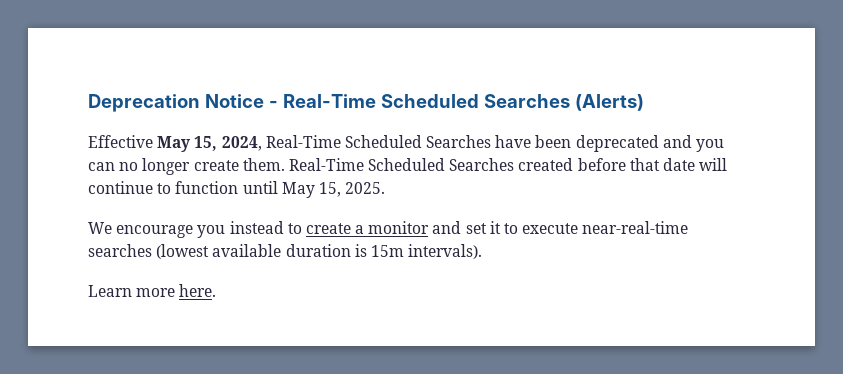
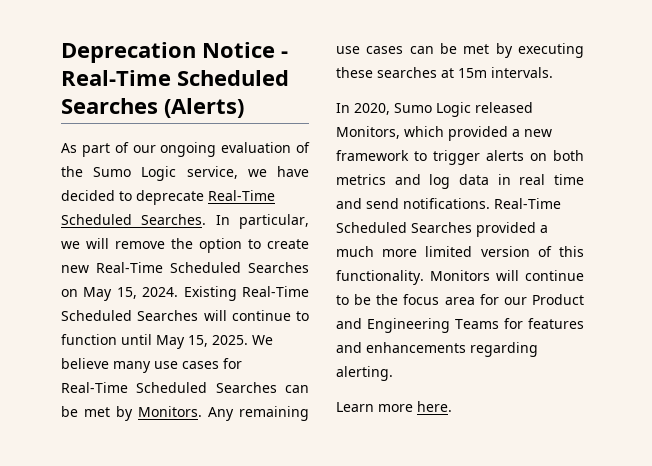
[88,135,725,152] [88,158,696,175] Effective May 15, 2024, Real-Time Scheduled Searches have been deprecated and you can no longer create them. Real-Time Scheduled Searches created before that date -> [61,142,310,157] [61,166,309,181] [61,190,275,205] [61,214,309,229] [61,238,309,253] [61,262,309,273] [61,286,309,301] [61,310,199,321] As part of our ongoing evaluation of the Sumo Logic service, we have decided to deprecate Real-Time Scheduled Searches. In particular, we will remove the option to create new Real-Time Scheduled Searches on May 15, 2024. Existing Real-Time Scheduled Searches
[88,221,689,238] [88,244,483,259] // We encourage you instead to create a monitor and set it to execute near-real-time searches (lowest available duration is 15m intervals). -> [252,335,273,345] [61,358,242,373] [61,382,309,393] [61,406,309,421] [336,43,584,58] [336,67,553,78] [336,102,533,117] [336,126,552,141] [336,150,584,165] [336,174,584,189] [336,198,561,209] [336,222,548,237] [336,246,584,257] [336,270,584,285] [336,294,584,305] [336,318,584,333] [336,342,538,357] [336,366,393,381] We believe many use cases for Real-Time Scheduled Searches can be met by Monitors. Any remaining use cases can be met by executing these searches at 15m intervals. // In 2020, Sumo Logic released Monitors, which provided a new framework to trigger alerts on both metrics and log data in real time and send notifications. Real-Time Scheduled Searches provided a much more limited version of this functionality. Monitors will continue to be the focus area for our Product and Engineering Teams for features and enhancements regarding alerting.

